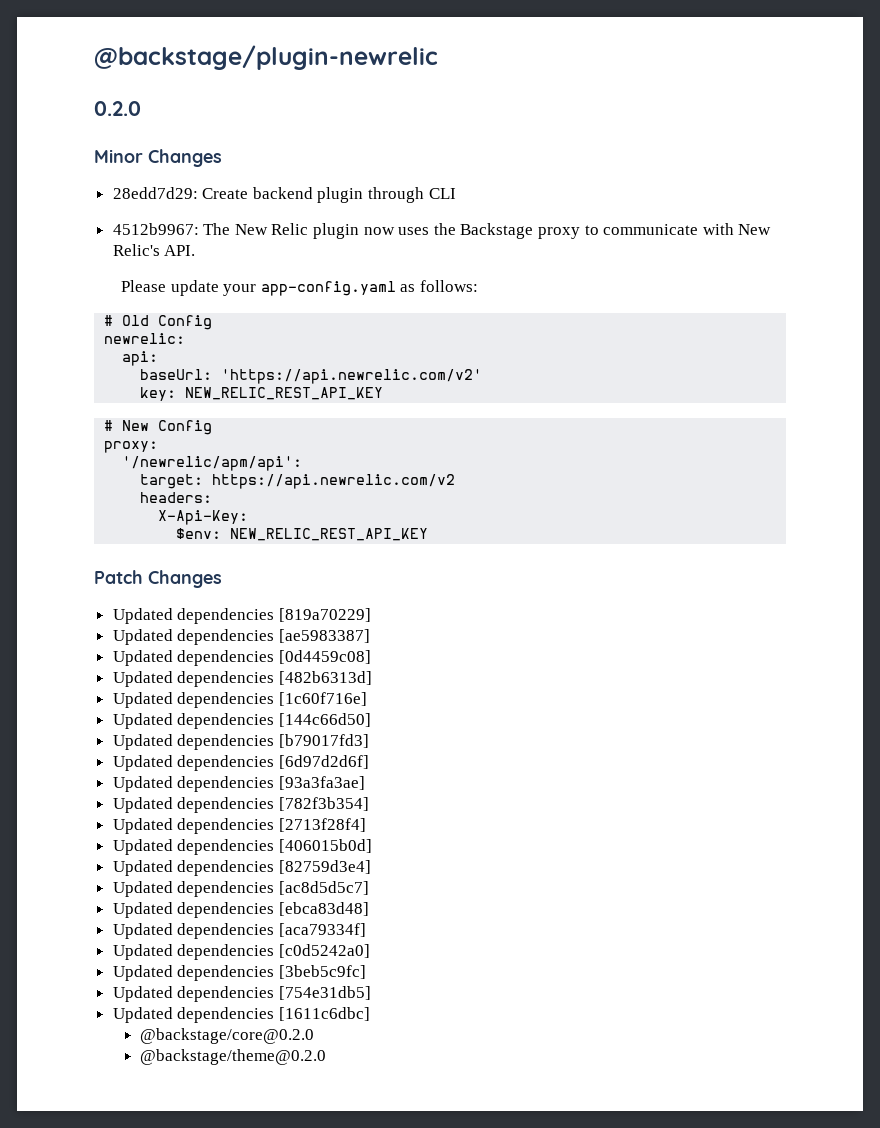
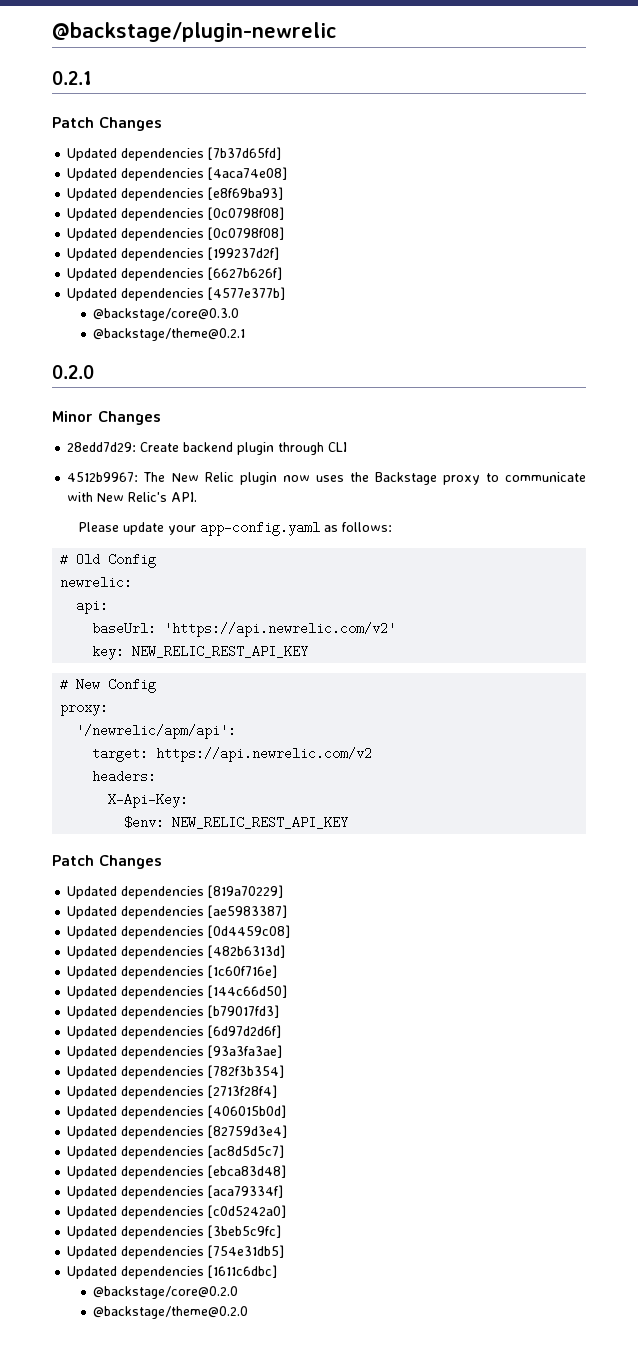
(438, 57) none -> [52,71,92,85] [52,117,162,131] [67,147,282,161] [67,167,288,181] [67,187,284,201] [67,207,285,221] [67,227,285,241] [67,247,280,261] [67,267,283,281] [67,287,286,301] [93,308,240,321] [93,328,246,341] // 0.2.1 // Patch Changes // Updated dependencies [7b37d65fd] // Updated dependencies [4aca74e08] // Updated dependencies [e8f69ba93] // Updated dependencies [0c0798f08] // Updated dependencies [0c0798f08] // Updated dependencies [199237d2f] // Updated dependencies [6627b626f] // Updated dependencies [4577e377b] // @backstage/core@0.3.0 // @backstage/theme@0.2.1

